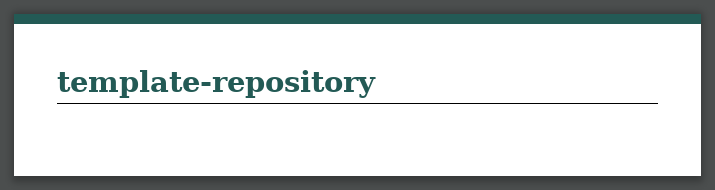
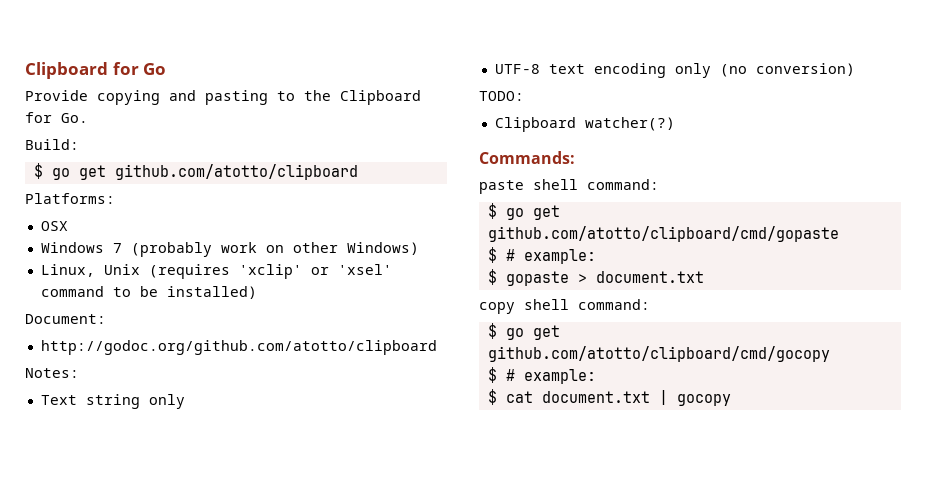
[57,70,376,98] template-repository -> [25,62,167,79] [25,90,421,105] [25,112,88,123] [25,139,79,150] [33,163,358,180] [25,193,115,204] [40,221,68,231] [40,242,419,257] [40,264,392,279] [40,286,257,299] [25,314,106,324] [40,340,437,355] [25,368,79,378] [40,394,185,409] [494,63,855,78] [479,91,524,101] [494,117,675,132] [479,151,575,164] [479,179,659,194] [487,203,560,220] [487,226,839,242] [487,247,596,264] [487,269,704,286] [479,299,650,314] [487,323,560,340] [487,346,830,362] [487,367,596,384] [487,389,731,406] Clipboard for Go // Provide copying and pasting to the Clipboard for Go. // Build: // $ go get github.com/atotto/clipboard // Platforms: // OSX // Windows 7 (probably work on other Windows) // Linux, Unix (requires 'xclip' or 'xsel' command to be installed) // Document: // http://godoc.org/github.com/atotto/clipboard // Notes: // Text string only // UTF-8 text encoding only (no conversion) // TODO: // Clipboard watcher(?) // Commands: // paste shell command: // $ go get github.com/atotto/clipboard/cmd/gopaste // $ # example: // $ gopaste > document.txt // copy shell command: // $ go get github.com/atotto/clipboard/cmd/gocopy // $ # example: // $ cat document.txt | gocopy

